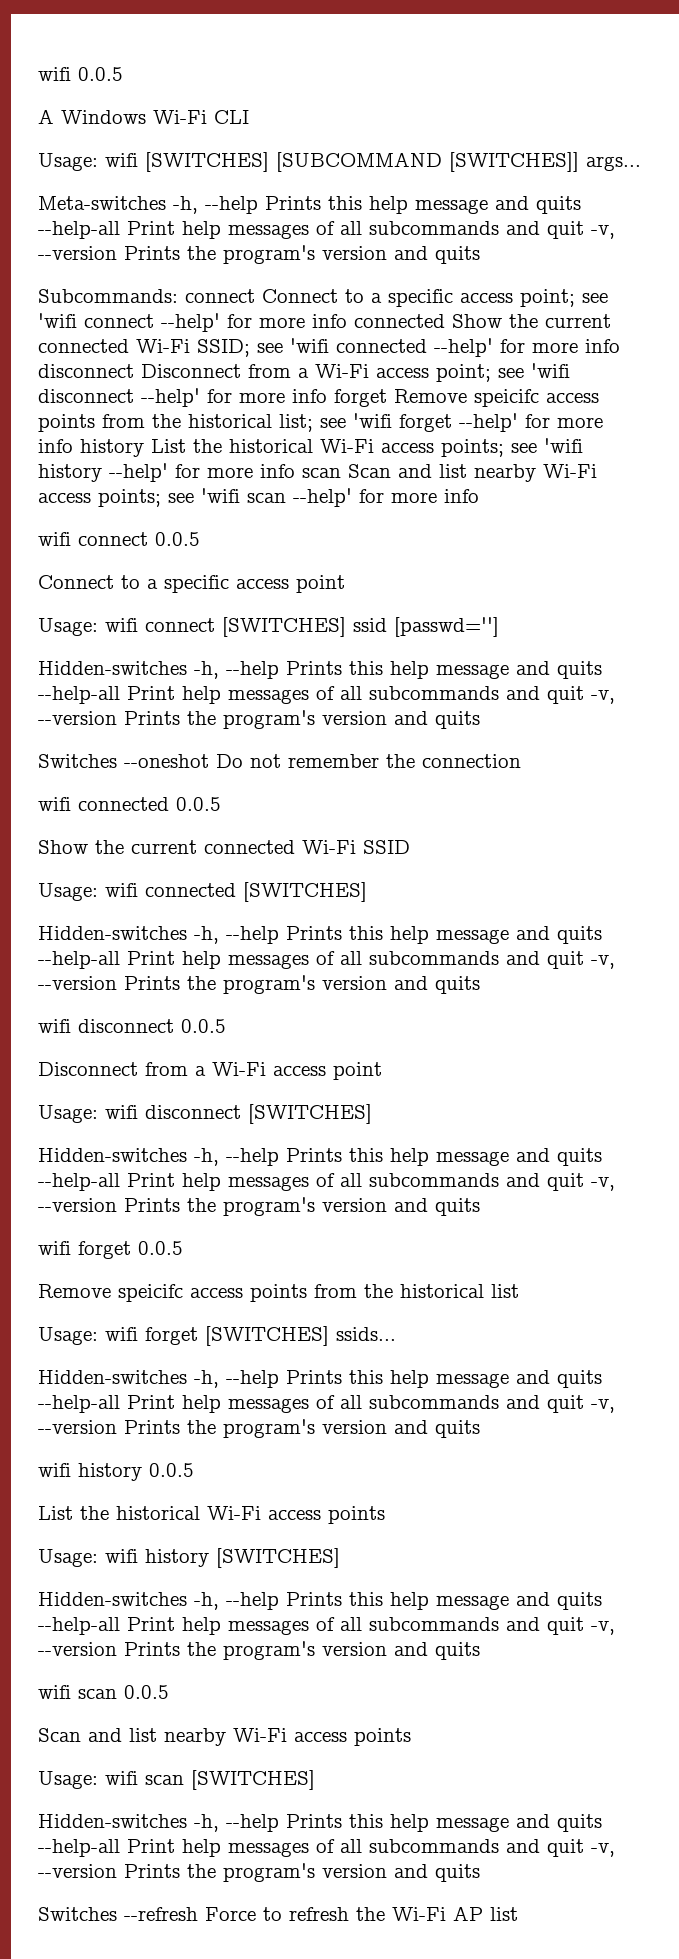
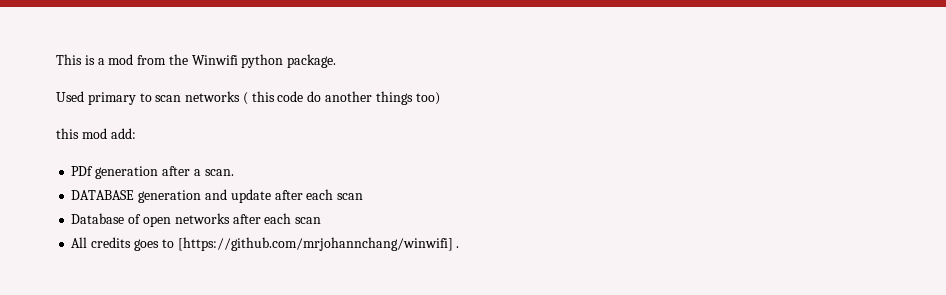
[38,67,123,81] [38,109,249,124] [38,152,641,172] [38,196,581,214] [38,221,615,239] [38,245,480,264] [38,289,608,307] [38,313,611,332] [38,338,620,357] [38,363,570,382] [38,388,599,407] [38,413,603,432] [38,438,583,457] [38,463,597,482] [38,488,479,507] [38,532,200,546] [38,575,345,593] [38,617,499,637] [38,661,602,679] [38,686,615,704] [38,710,480,729] [38,754,521,768] [38,797,221,811] [38,840,410,854] [38,882,367,902] [38,926,602,944] [38,951,615,969] [38,975,480,994] [38,1019,226,1033] [38,1062,382,1080] [38,1104,372,1124] [38,1148,602,1166] [38,1173,615,1191] [38,1197,480,1216] [38,1241,183,1259] [38,1284,519,1302] [38,1326,396,1346] [38,1370,602,1388] [38,1395,615,1413] [38,1419,480,1438] [38,1463,194,1481] [38,1506,385,1524] [38,1548,340,1568] [38,1592,602,1610] [38,1617,615,1635] [38,1641,480,1660] [38,1685,169,1699] [38,1728,411,1746] [38,1770,315,1790] [38,1814,602,1832] [38,1839,615,1857] [38,1863,480,1882] [38,1906,518,1921] wifi 0.0.5 // A Windows Wi-Fi CLI // Usage: wifi [SWITCHES] [SUBCOMMAND [SWITCHES]] args... // Meta-switches -h, --help Prints this help message and quits --help-all Print help messages of all subcommands and quit -v, --version Prints the program's version and quits // Subcommands: connect Connect to a specific access point; see 'wifi connect --help' for more info connected Show the current connected Wi-Fi SSID; see 'wifi connected --help' for more info disconnect Disconnect from a Wi-Fi access point; see 'wifi disconnect --help' for more info forget Remove speicifc access points from the historical list; see 'wifi forget --help' for more info history List the historical Wi-Fi access points; see 'wifi history --help' for more info scan Scan and list nearby Wi-Fi access points; see 'wifi scan --help' for more info // wifi connect 0.0.5 // Connect to a specific access point // Usage: wifi connect [SWITCHES] ssid [passwd=''] // Hidden-switches -h, --help Prints this help message and quits --help-all Print help messages of all subcommands and quit -v, --version Prints the program's version and quits // Switches --oneshot Do not remember the connection // wifi connected 0.0.5 // Show the current connected Wi-Fi SSID // Usage: wifi connected [SWITCHES] // Hidden-switches -h, --help Prints this help message and quits --help-all Print help messages of all subcommands and quit -v, --version Prints the program's version and quits // wifi disconnect 0.0.5 // Disconnect from a Wi-Fi access point // Usage: wifi disconnect [SWITCHES] // Hidden-switches -h, --help Prints this help message and quits --help-all Print help messages of all subcommands and quit -v, --version Prints the program's version and quits // wifi forget 0.0.5 // Remove speicifc access points from the historical list // Usage: wifi forget [SWITCHES] ssids... // Hidden-switches -h, --help Prints this help message and quits --help-all Print help messages of all subcommands and quit -v, --version Prints the program's version and quits // wifi history 0.0.5 // List the historical Wi-Fi access points // Usage: wifi history [SWITCHES] // Hidden-switches -h, --help Prints this help message and quits --help-all Print help messages of all subcommands and quit -v, --version Prints the program's version and quits // wifi scan 0.0.5 // Scan and list nearby Wi-Fi access points // Usage: wifi scan [SWITCHES] // Hidden-switches -h, --help Prints this help message and quits --help-all Print help messages of all subcommands and quit -v, --version Prints the program's version and quits // Switches --refresh Force to refresh the Wi-Fi AP list -> [56,54,337,68] [56,91,440,105] [56,128,136,139] [71,166,234,179] [71,189,364,203] [71,213,322,227] [71,237,460,251] This is a mod from the Winwifi python package. // Used primary to scan networks ( this code do another things too) // this mod add: // PDf generation after a scan. // DATABASE generation and update after each scan // Database of open networks after each scan // All credits goes to [https://github.com/mrjohannchang/winwifi] .

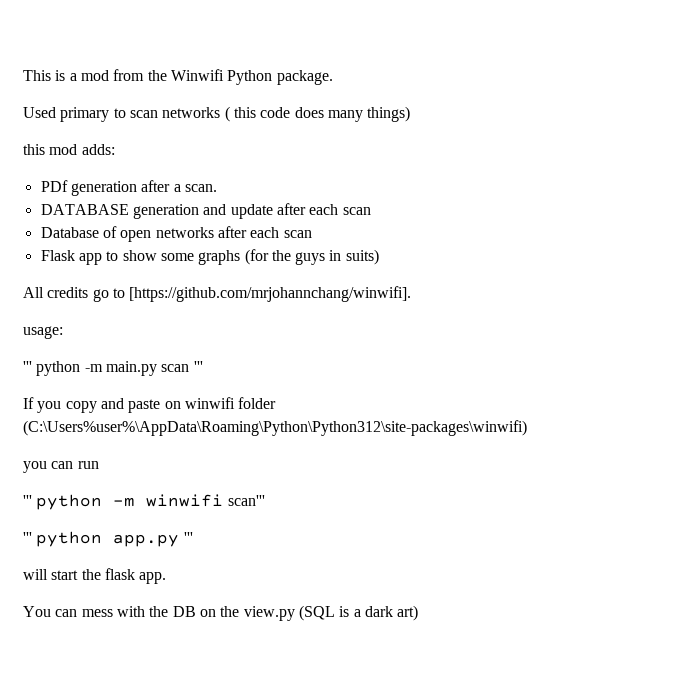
[241,54,284,68] python -> [227,70,273,85] Python
[307,91,440,105] do another things too) -> [294,106,411,122] does many things)
[110,128,136,139] add: -> [81,144,115,155] adds:
[71,237,460,251] All credits goes to [https://github.com/mrjohannchang/winwifi] . -> [40,249,379,265] [23,286,412,302] [23,326,63,339] [23,361,203,376] [23,397,277,413] [23,420,527,436] [23,461,99,473] [23,494,265,510] [23,531,193,547] [23,568,167,584] [23,605,419,621] Flask app to show some graphs (for the guys in suits) // All credits go to [https://github.com/mrjohannchang/winwifi]. // usage: // ''' python -m main.py scan ''' // If you copy and paste on winwifi folder (C:\Users%user%\AppData\Roaming\Python\Python312\site-packages\winwifi) // you can run // ''' python -m winwifi scan''' // ''' python app.py ''' // will start the flask app. // You can mess with the DB on the view.py (SQL is a dark art)

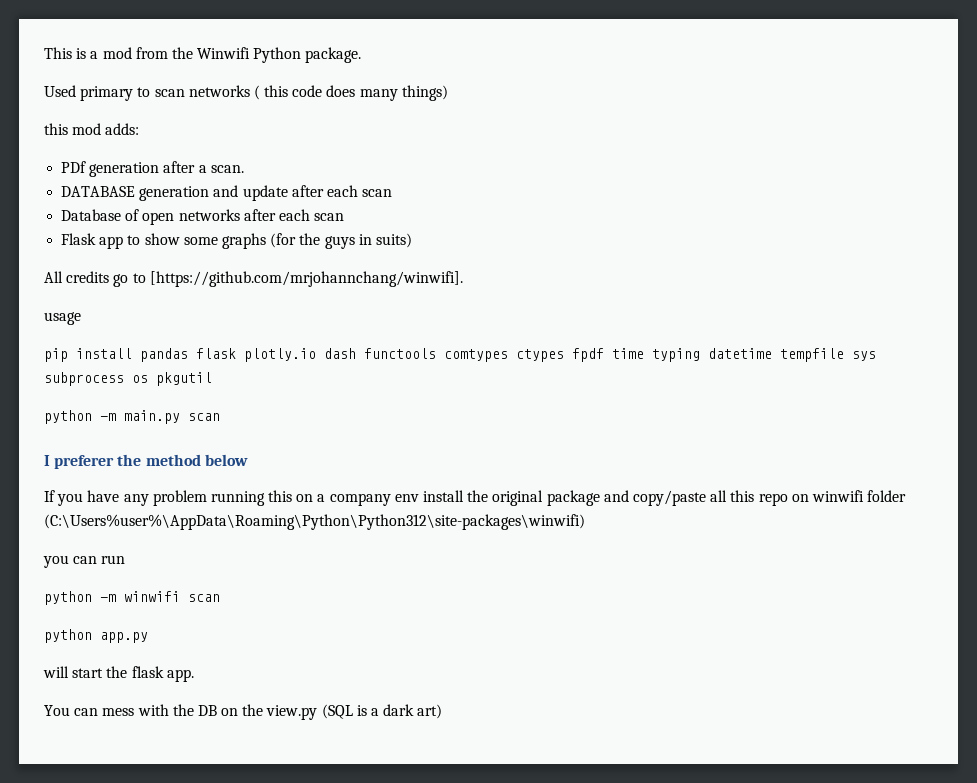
[23,326,63,339] [23,361,203,376] [23,397,161,413] usage: // ''' python -m main.py scan ''' // If you copy and paste -> [44,312,81,325] [44,348,876,362] [44,372,212,386] [44,410,220,424] [44,454,248,469] [44,490,788,506] usage // pip install pandas flask plotly.io dash functools comtypes ctypes fpdf time typing datetime tempfile sys subprocess os pkgutil // python -m main.py scan // I preferer the method below // If you have any problem running this on a company env install the original package and copy/paste all this repo
[23,495,32,506] ''' -> (126, 559) none
[227,495,265,506] [23,532,32,543] scan''' // ''' -> [188,594,220,602] scan //
[183,532,193,543] ''' -> (148, 637) none

